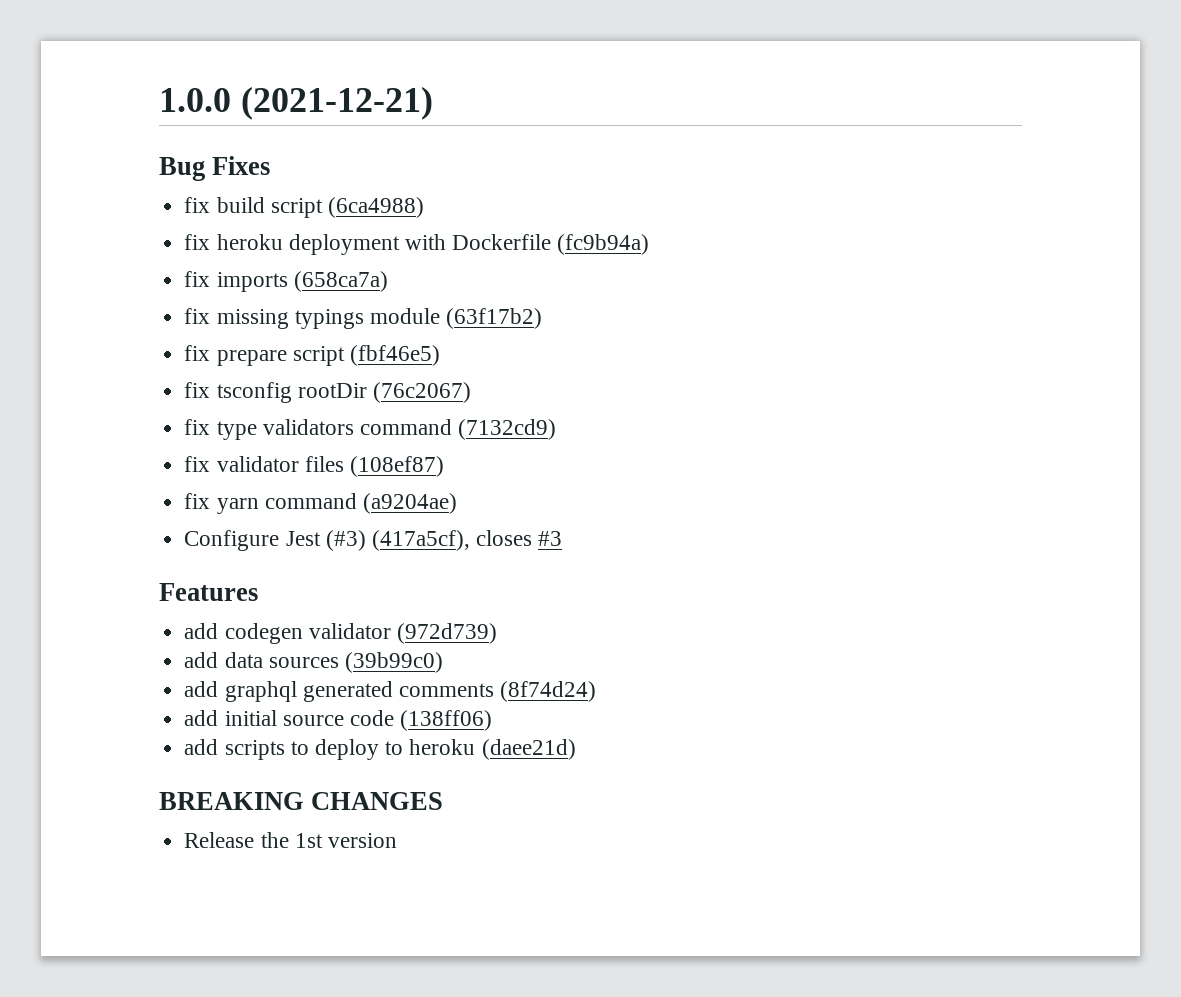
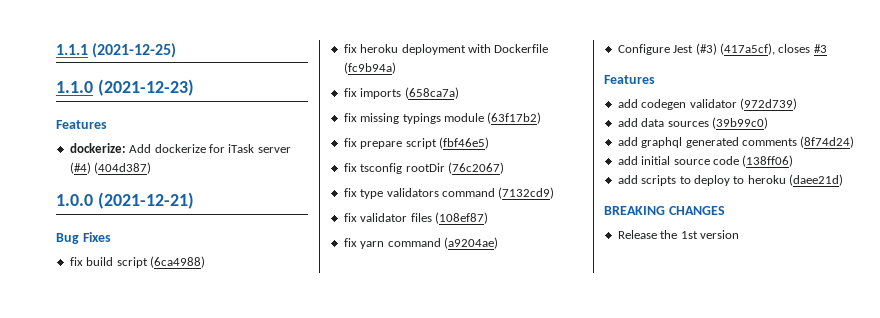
(159, 100) none -> [56,43,177,58] [56,79,194,96] [56,120,107,129] [69,143,291,153] [69,162,152,174] 1.1.1 (2021-12-25) // 1.1.0 (2021-12-23) // Features // dockerize: Add dockerize for iTask server (#4) (404d387) //

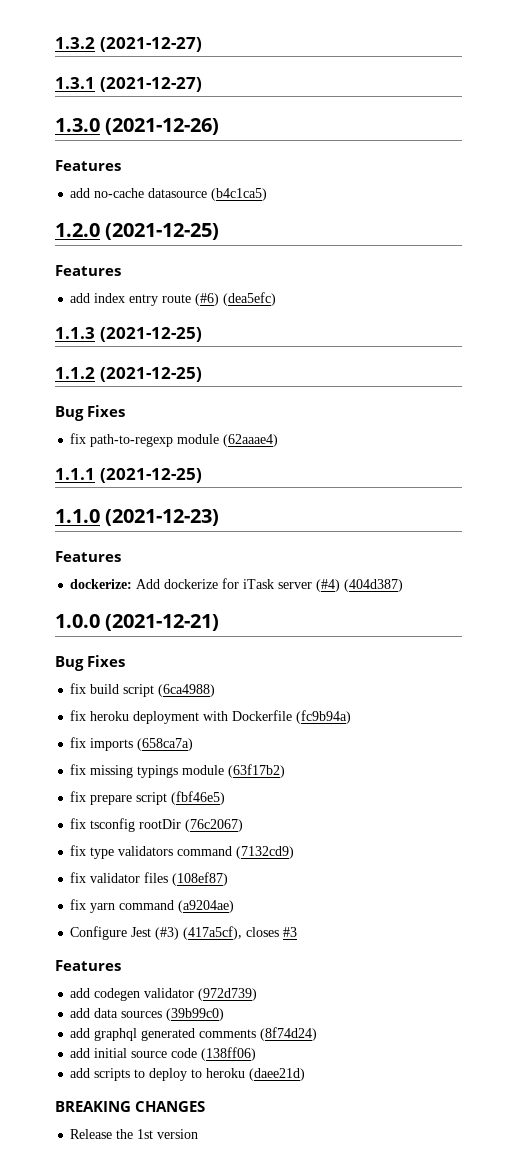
(56, 49) none -> [55,37,202,52] [55,77,202,92] [55,118,220,135] [55,160,121,171] [70,188,268,201] [55,223,220,240] [55,265,121,276] [70,292,277,306] [55,327,202,342] [55,367,202,382] [55,405,126,421] [70,433,279,447] 1.3.2 (2021-12-27) // 1.3.1 (2021-12-27) // 1.3.0 (2021-12-26) // Features // add no-cache datasource (b4c1ca5) // 1.2.0 (2021-12-25) // Features // add index entry route (#6) (dea5efc) // 1.1.3 (2021-12-25) // 1.1.2 (2021-12-25) // Bug Fixes // fix path-to-regexp module (62aaae4) //

